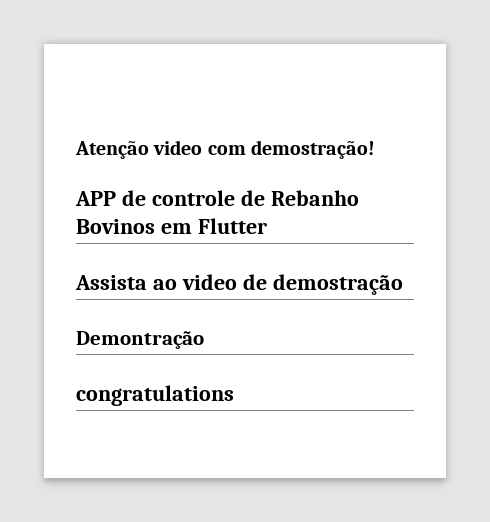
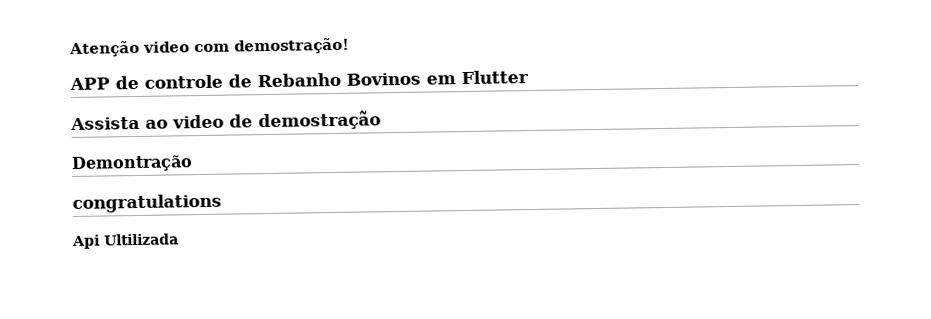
(234, 395) none -> [72,233,179,249] // Api Ultilizada

